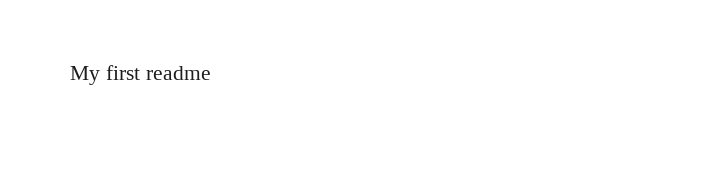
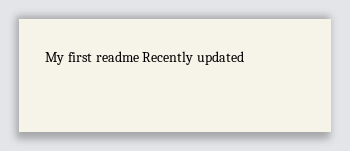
(211, 73) none -> [142,51,245,65] Recently updated

